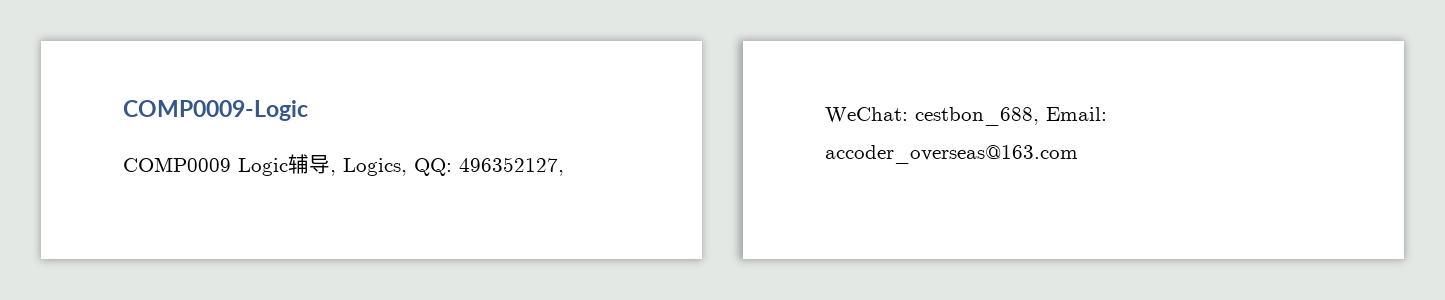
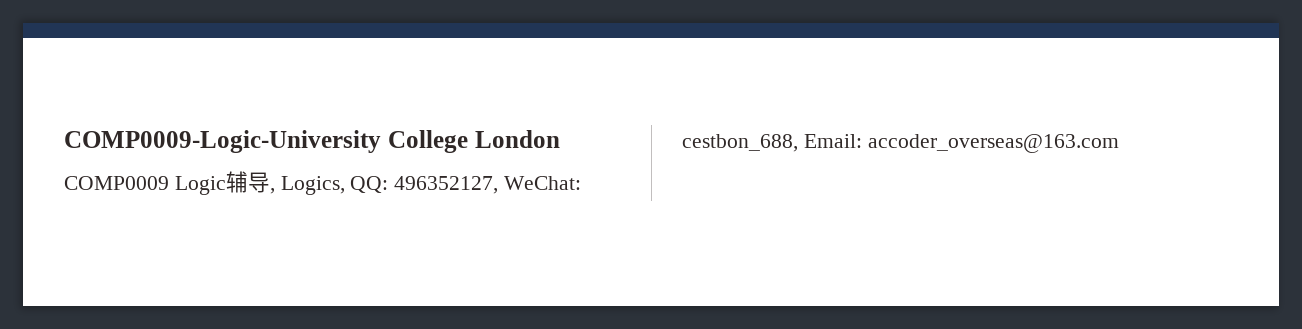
[123,100,308,121] COMP0009-Logic -> [64,130,560,153] COMP0009-Logic-University College London

